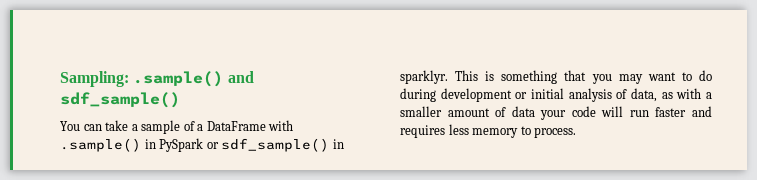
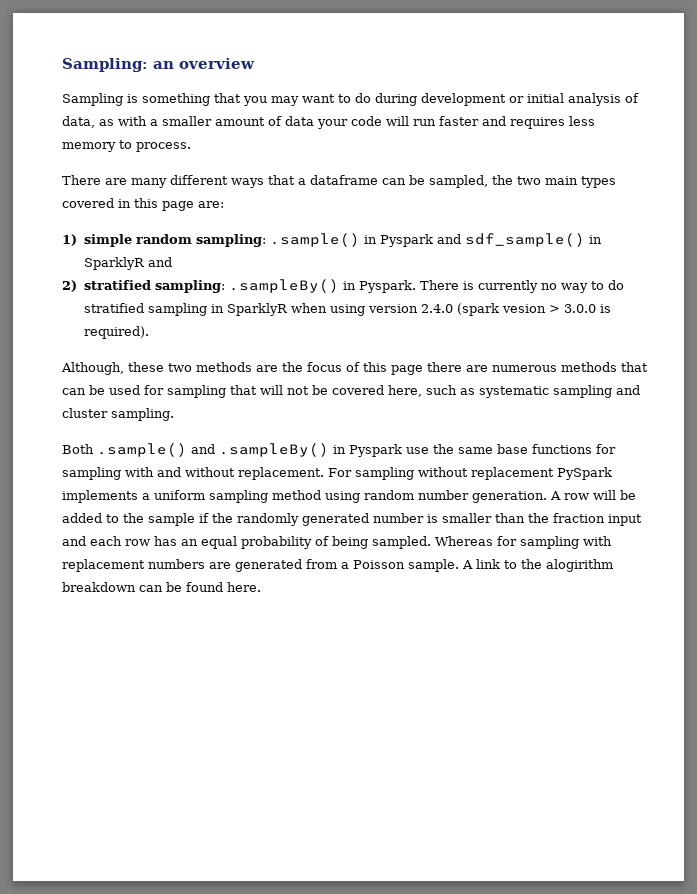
[133,71,254,87] [60,92,180,108] [60,120,294,134] [60,138,344,152] [400,70,479,84] .sample() and sdf_sample() // You can take a sample of a DataFrame with .sample() in PySpark or sdf_sample() in sparklyr. This -> [153,58,255,69] [62,93,123,106] an overview // Sampling
(577, 132) none -> [62,175,616,188] [62,198,224,211] [62,233,602,247] [83,257,172,270] [62,279,624,293] [83,303,611,316] [83,326,149,339] [61,362,648,375] [62,385,640,398] [62,408,174,421] [62,443,616,457] [62,467,612,480] [62,490,636,503] [62,513,642,526] [62,536,612,549] [62,559,613,572] [62,582,261,592] // There are many different ways that a dataframe can be sampled, the two main types covered in this page are: // 1) simple random sampling: .sample() in Pyspark and sdf_sample() in SparklyR and // 2) stratified sampling: .sampleBy() in Pyspark. There is currently no way to do stratified sampling in SparklyR when using version 2.4.0 (spark vesion > 3.0.0 is required). // Although, these two methods are the focus of this page there are numerous methods that can be used for sampling that will not be covered here, such as systematic sampling and cluster sampling. // Both .sample() and .sampleBy() in Pyspark use the same base functions for sampling with and without replacement. For sampling without replacement PySpark implements a uniform sampling method using random number generation. A row will be added to the sample if the randomly generated number is smaller than the fraction input and each row has an equal probability of being sampled. Whereas for sampling with replacement numbers are generated from a Poisson sample. A link to the alogirithm breakdown can be found here.

